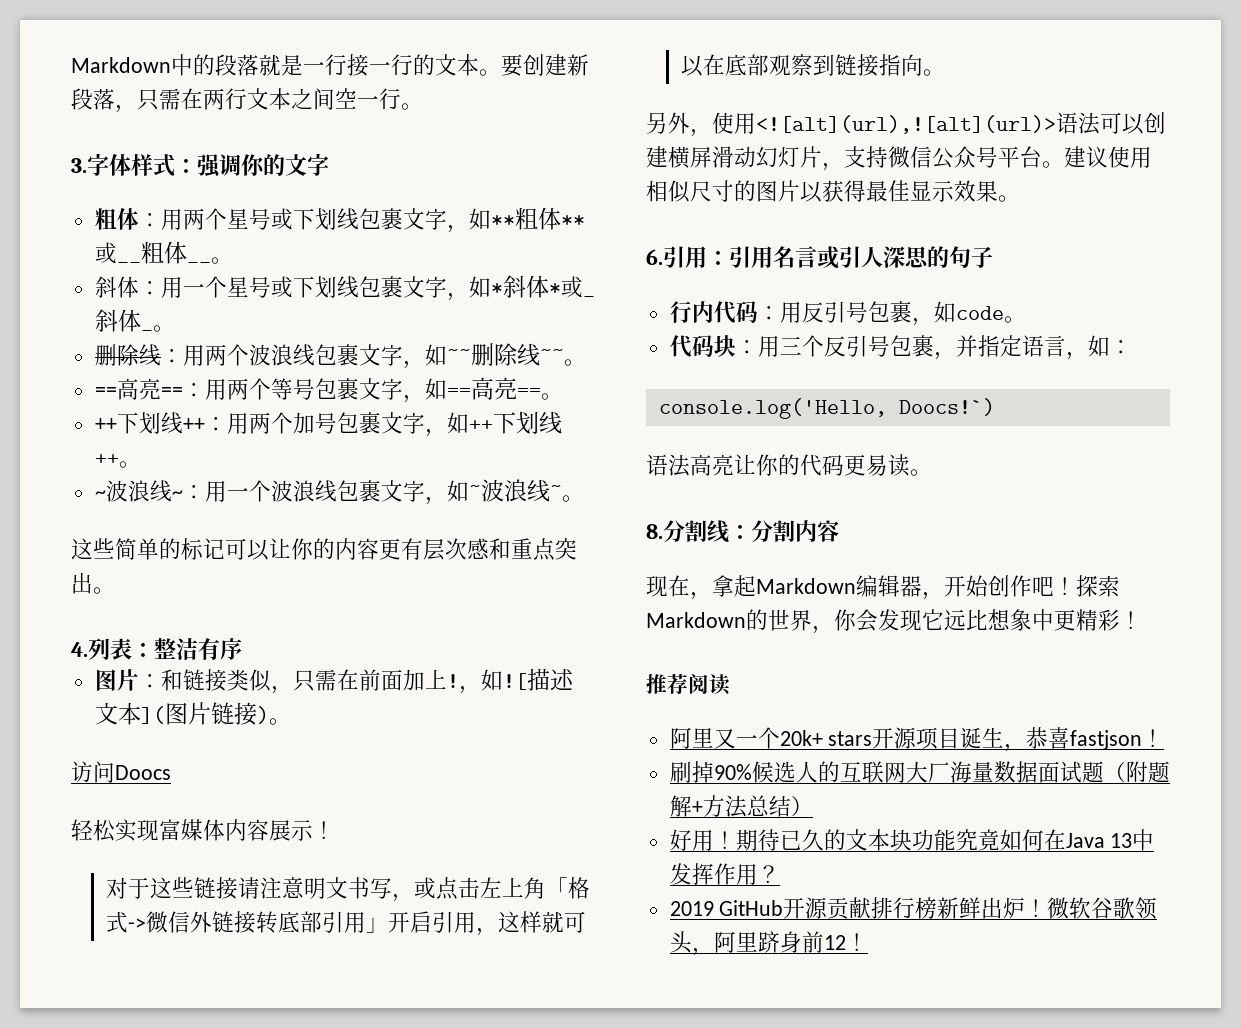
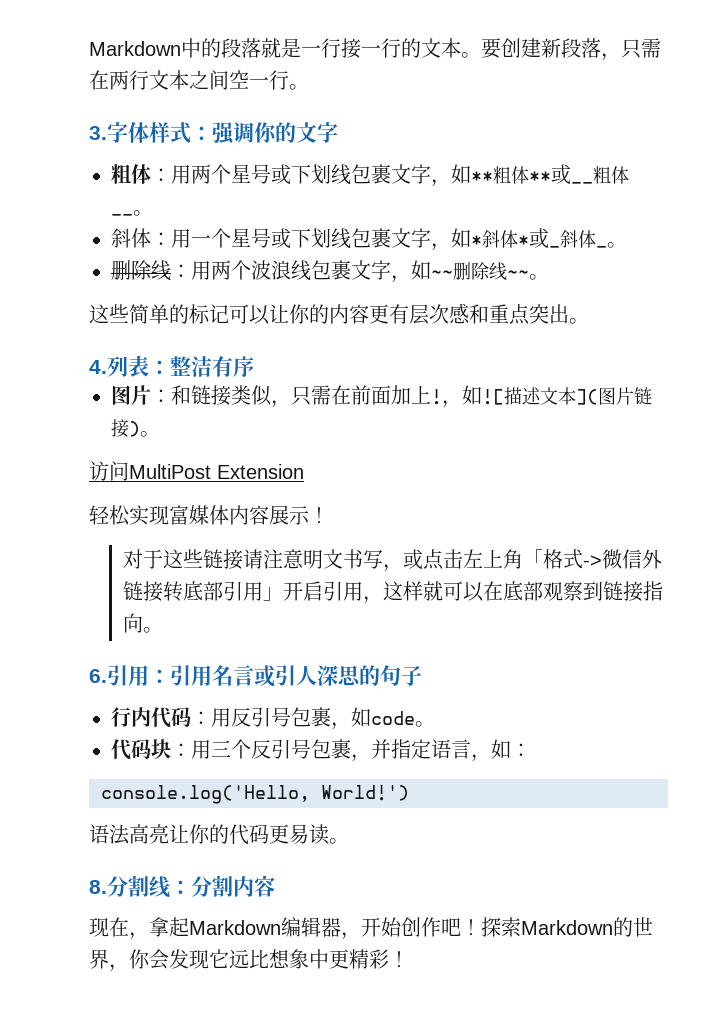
[94,377,563,403] [94,411,562,437] [94,454,141,468] [94,479,584,505] // ==高亮==：用两个等号包裹文字，如==高亮==。 // ++下划线++：用两个加号包裹文字，如++下划线++。 // ~波浪线~：用一个波浪线包裹文字，如~波浪线~。 -> (549, 277) none
[115,765,171,780] Doocs -> [129,464,304,479] MultiPost Extension
[646,112,1166,137] [646,146,1152,171] [646,180,1020,203] // 另外，使用<![alt](url),![alt](url)>语法可以创建横屏滑动幻灯片，支持微信公众号平台。建议使用相似尺寸的图片以获得最佳显示效果。 -> (164, 630) none
[898,398,995,416] Doocs!`) -> [321,785,409,801] World!')
[646,674,731,695] [669,727,1165,752] [669,761,1170,783] [669,795,813,818] [669,829,1155,851] [669,863,780,885] [669,897,1158,920] [669,931,868,956] // 推荐阅读 // 阿里又一个20k+ stars开源项目诞生，恭喜fastjson！ // 刷掉90%候选人的互联网大厂海量数据面试题（附题解+方法总结） // 好用！期待已久的文本块功能究竟如何在Java 13中发挥作用？ // 2019 GitHub开源贡献排行榜新鲜出炉！微软谷歌领头，阿里跻身前12！ -> (409, 959) none

